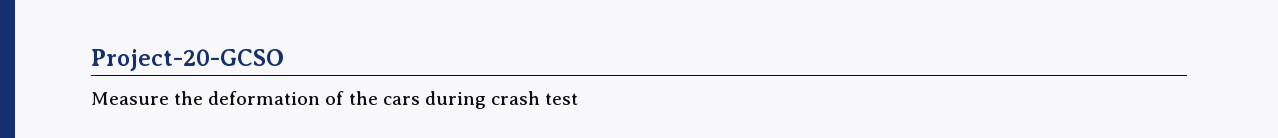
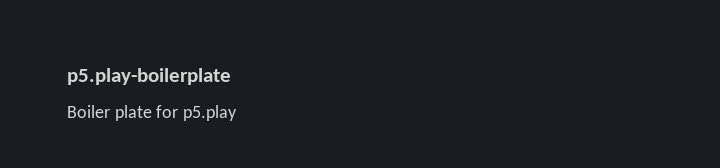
[91,49,284,71] [91,91,579,109] Project-20-GCSO // Measure the deformation of the cars during crash test -> [67,68,231,85] [67,105,238,121] p5.play-boilerplate // Boiler plate for p5.play

